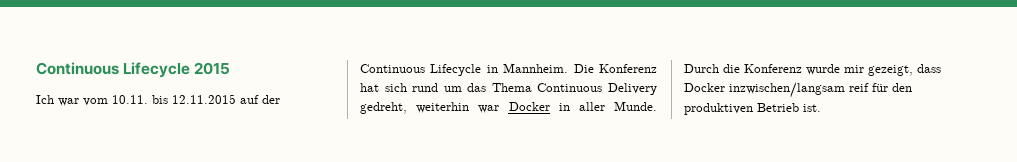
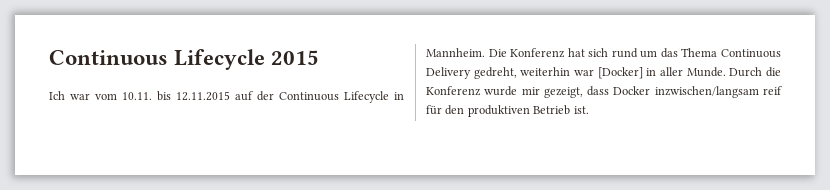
[508,102,550,111] Docker -> [597,67,643,79] [Docker]

